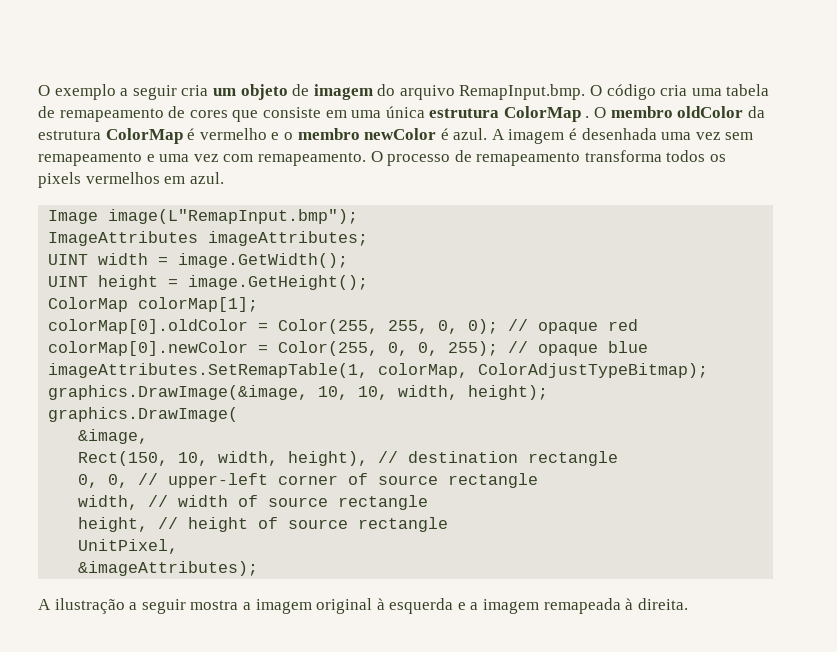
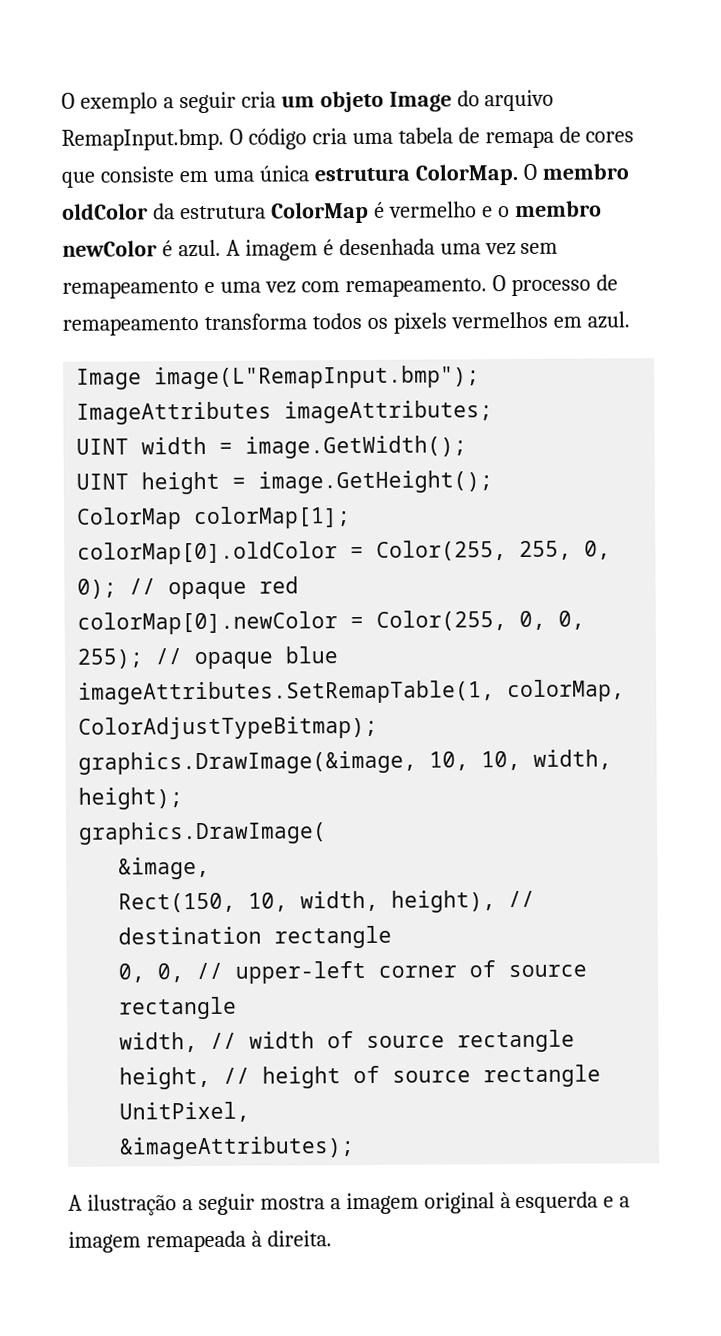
[292,84,373,100] de imagem -> [388,91,452,112] Image
[59,108,164,122] remapeamento -> [484,130,554,149] remapa
[503,106,590,122] ColorMap . -> [414,164,518,186] ColorMap.

